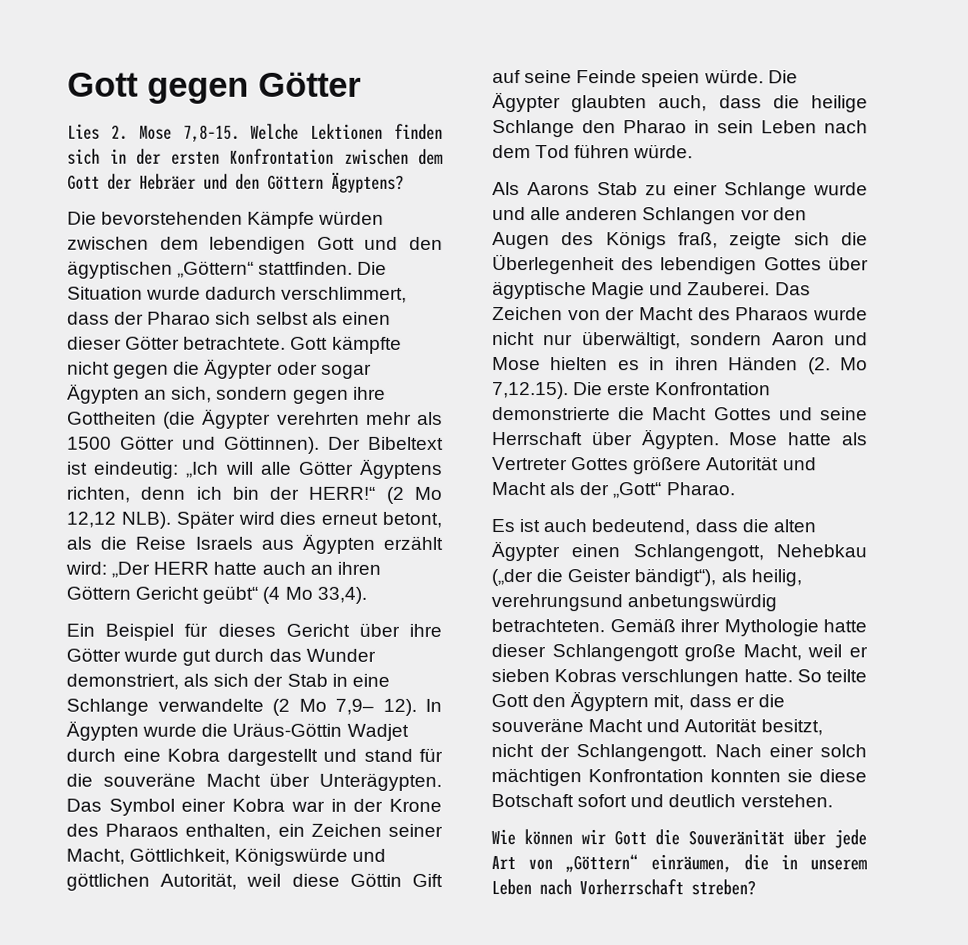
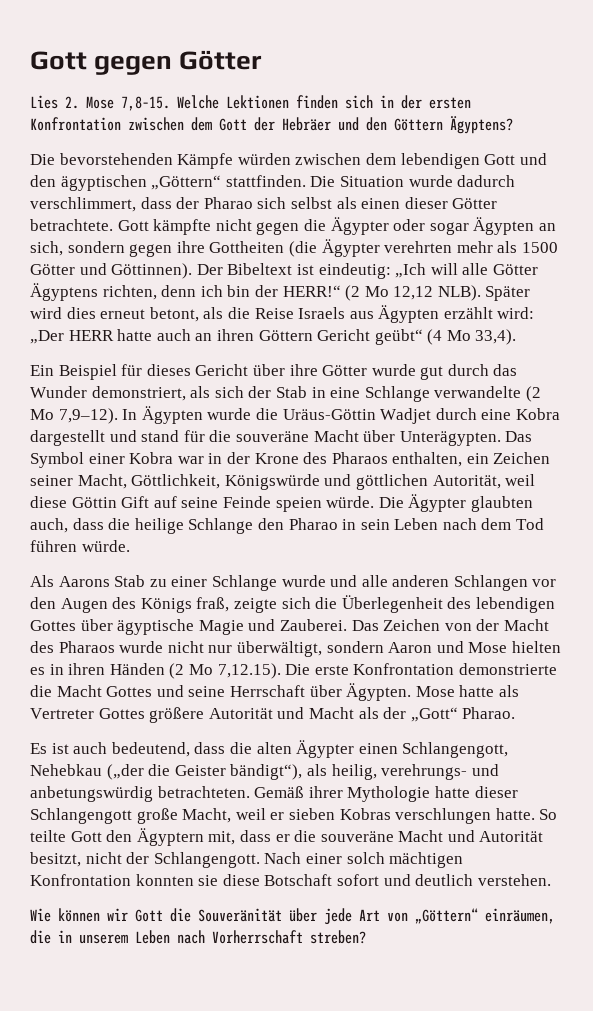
[335,698,417,716] 7,9– 12). -> [58,408,118,424] 7,9–12).
[807,357,831,375] (2. -> [169,663,185,679] (2
[491,594,623,612] verehrungsund -> [381,764,499,780] verehrungs- und

